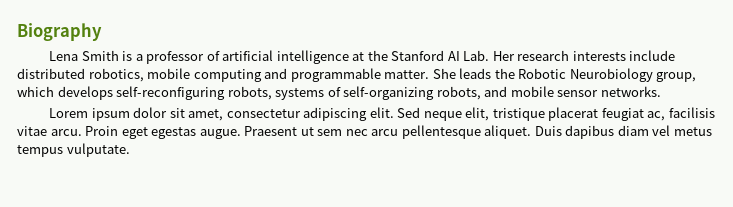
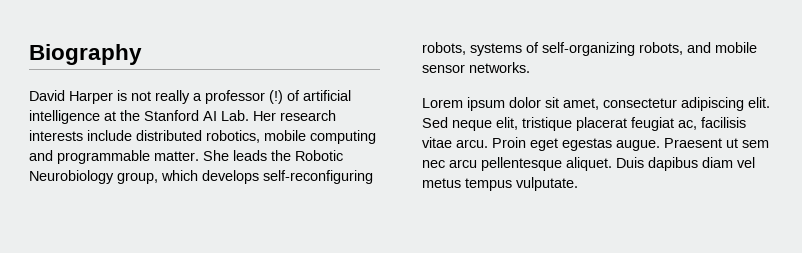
[49,50,133,61] Lena Smith is -> [29,90,190,104] David Harper is not really
(205, 57) none -> [269,90,283,104] (!)

